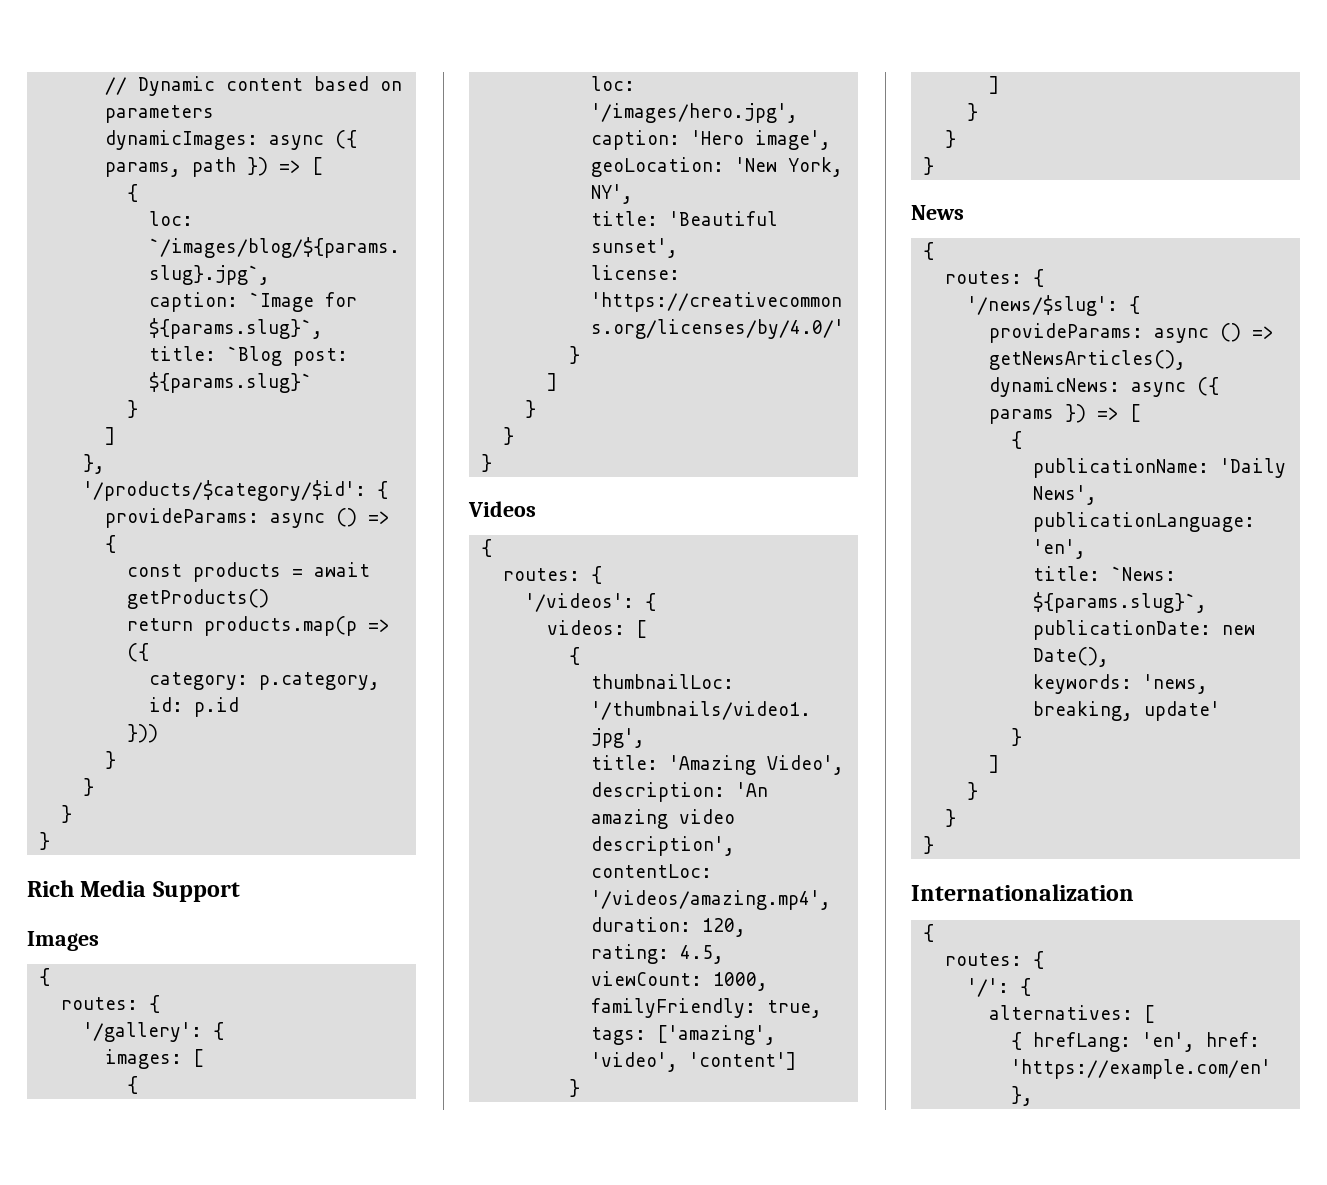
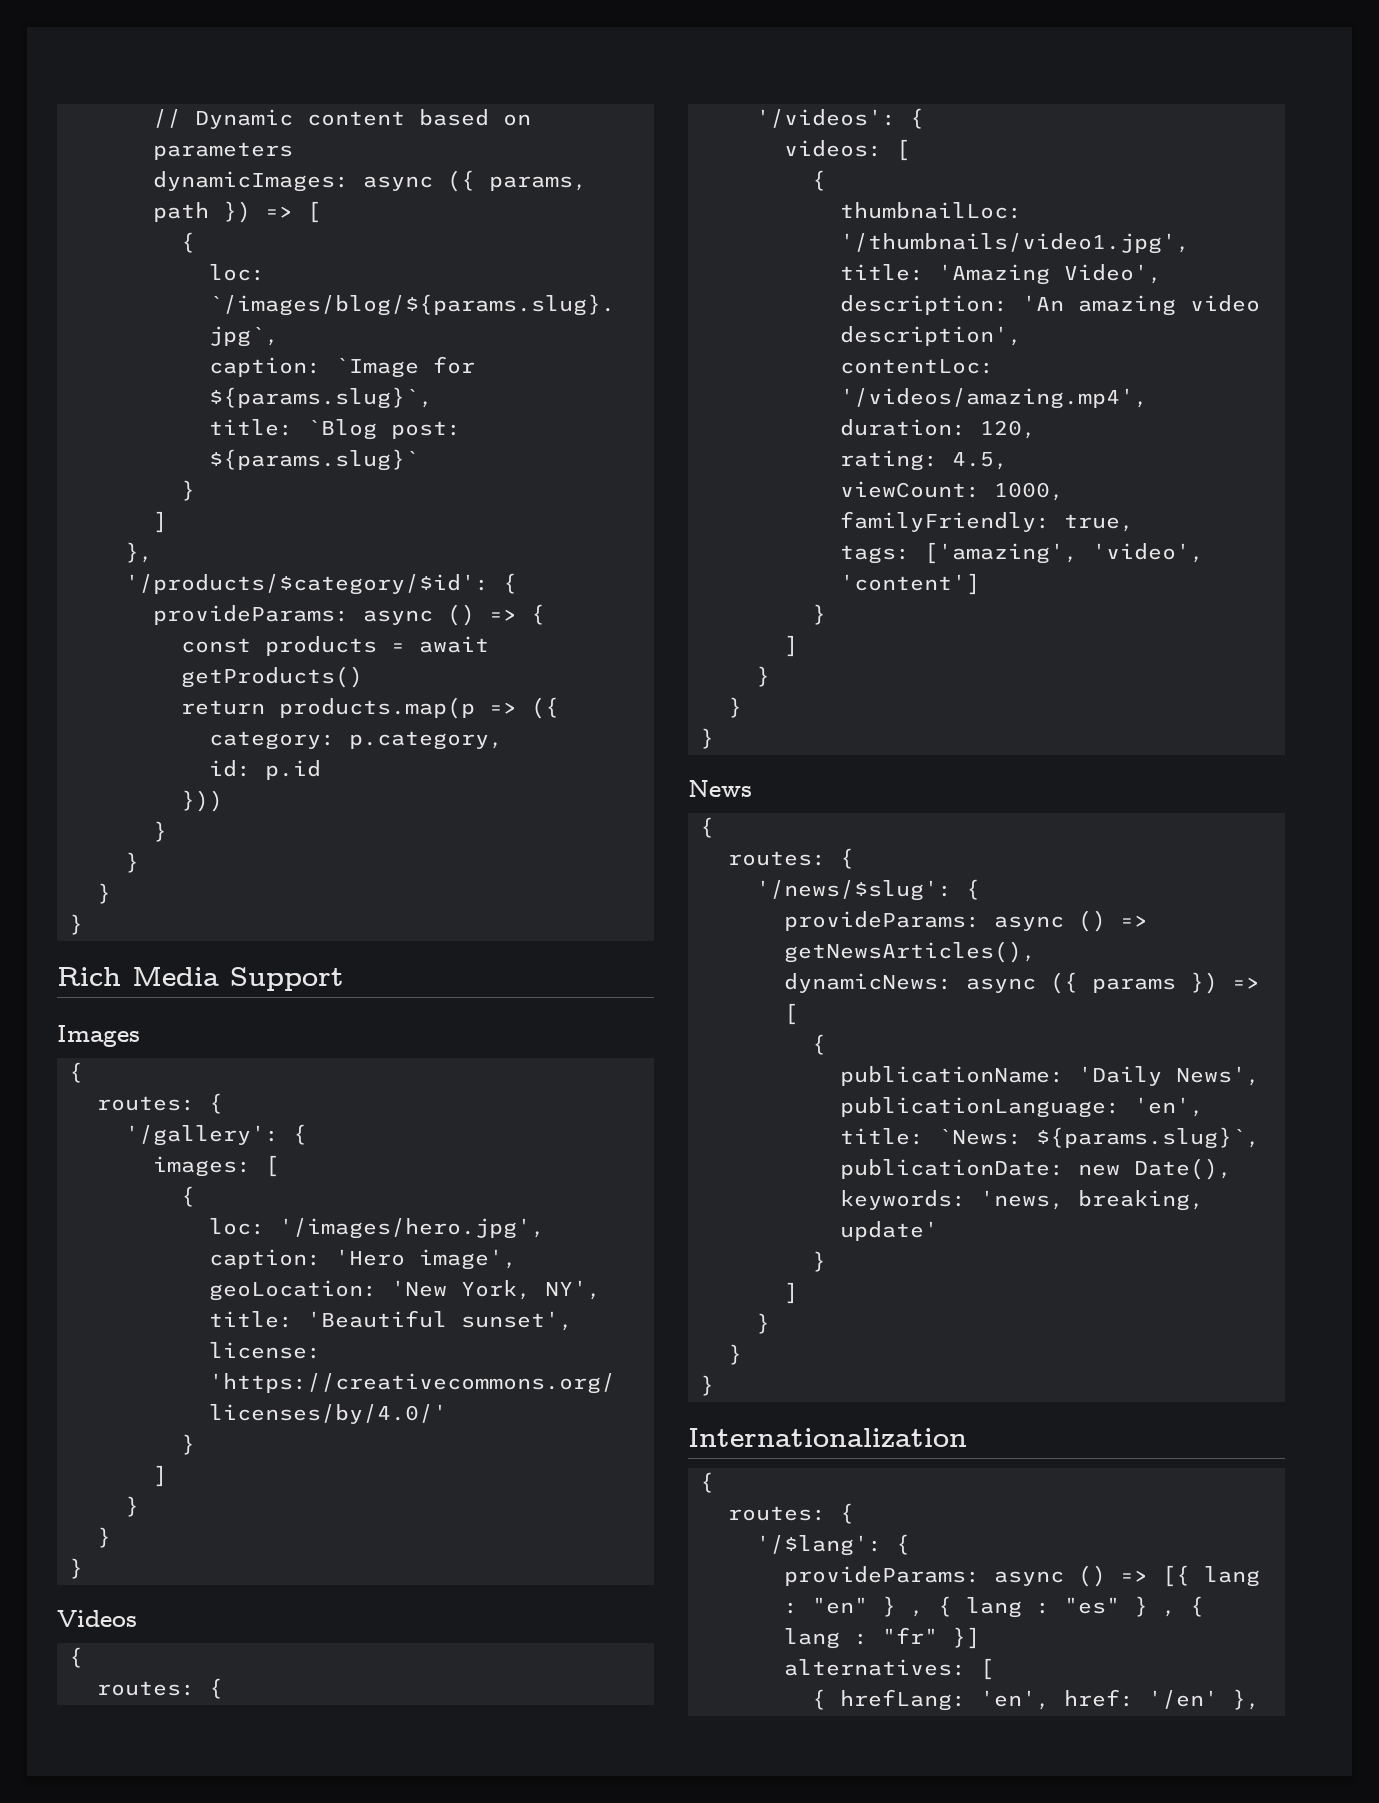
[967,978,1031,997] '/': { -> [756,1534,911,1556] [784,1565,1261,1587] [784,1596,1205,1618] [784,1627,981,1649] '/$lang': { // provideParams: async () => [{ lang : "en" } , { lang : "es" } , { lang : "fr" }]
[1011,1059,1271,1079] 'https://example.com/en' -> [1148,1690,1219,1709] '/en'

